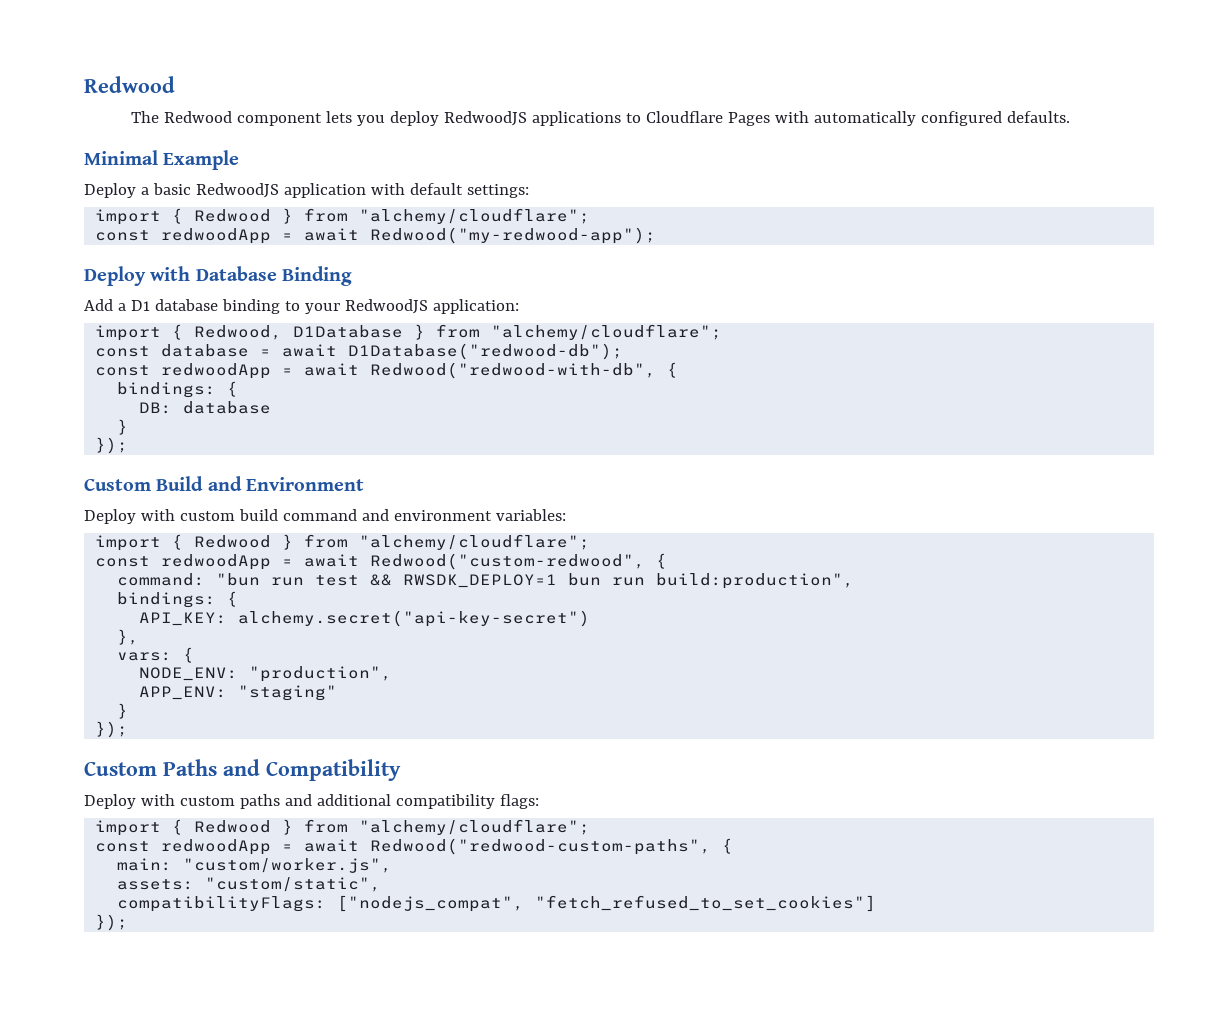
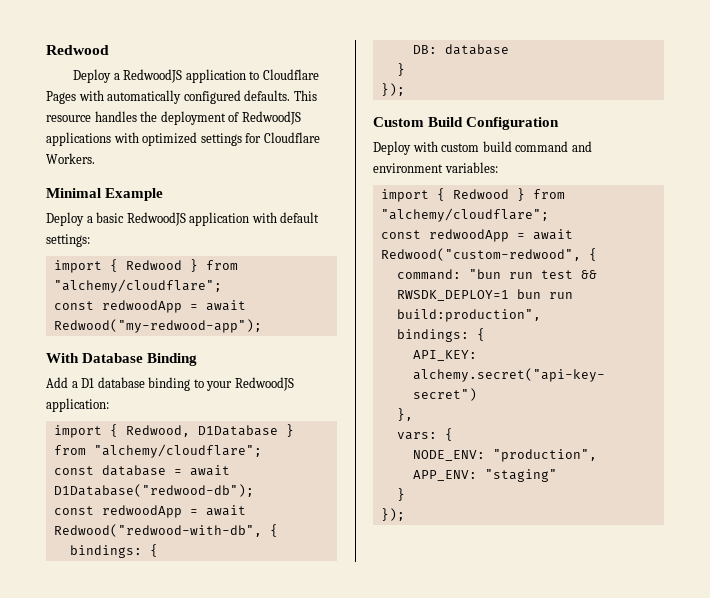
[130,111,621,126] The Redwood component lets you deploy RedwoodJS applications -> [73,69,246,83] Deploy a RedwoodJS application
(1070, 117) none -> [293,90,317,101] [46,111,301,125] [46,132,320,146] [46,153,95,164] This resource handles the deployment of RedwoodJS applications with optimized settings for Cloudflare Workers.
[84,266,191,286] Deploy with -> [46,353,79,363] With
[207,476,365,491] and Environment -> [466,117,560,130] Configuration
[84,759,401,781] [84,794,539,809] [95,819,591,836] [95,838,734,855] [117,858,393,873] [117,877,382,892] [117,895,877,912] [95,914,129,931] // Custom Paths and Compatibility // Deploy with custom paths and additional compatibility flags: // import { Redwood } from "alchemy/cloudflare"; // const redwoodApp = await Redwood("redwood-custom-paths", { // main: "custom/worker.js", // assets: "custom/static", // compatibilityFlags: ["nodejs_compat", "fetch_refused_to_set_cookies"] // }); -> (405, 514) none

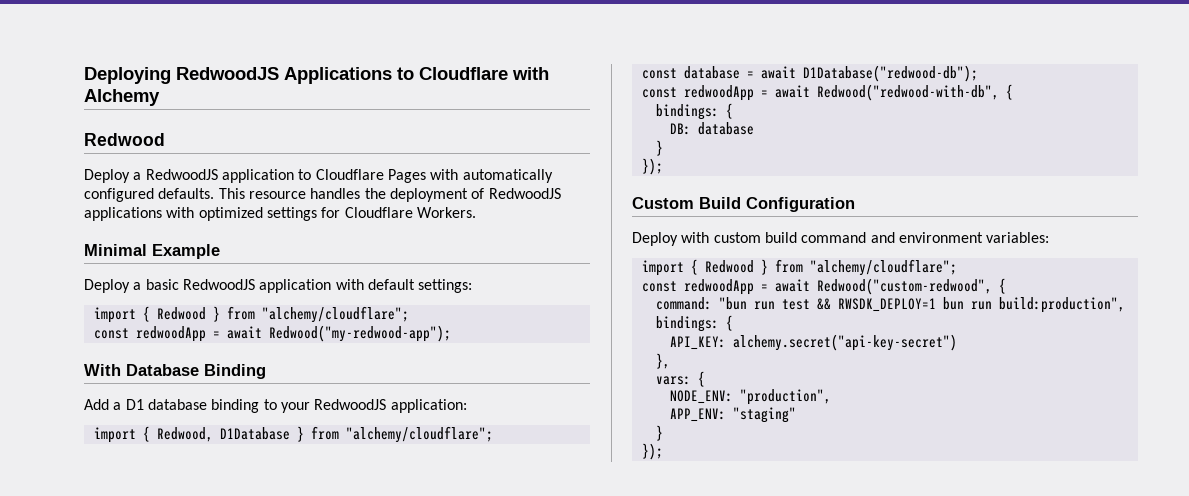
(46, 50) none -> [84,67,549,84] [84,89,160,106] Deploying RedwoodJS Applications to Cloudflare with Alchemy //

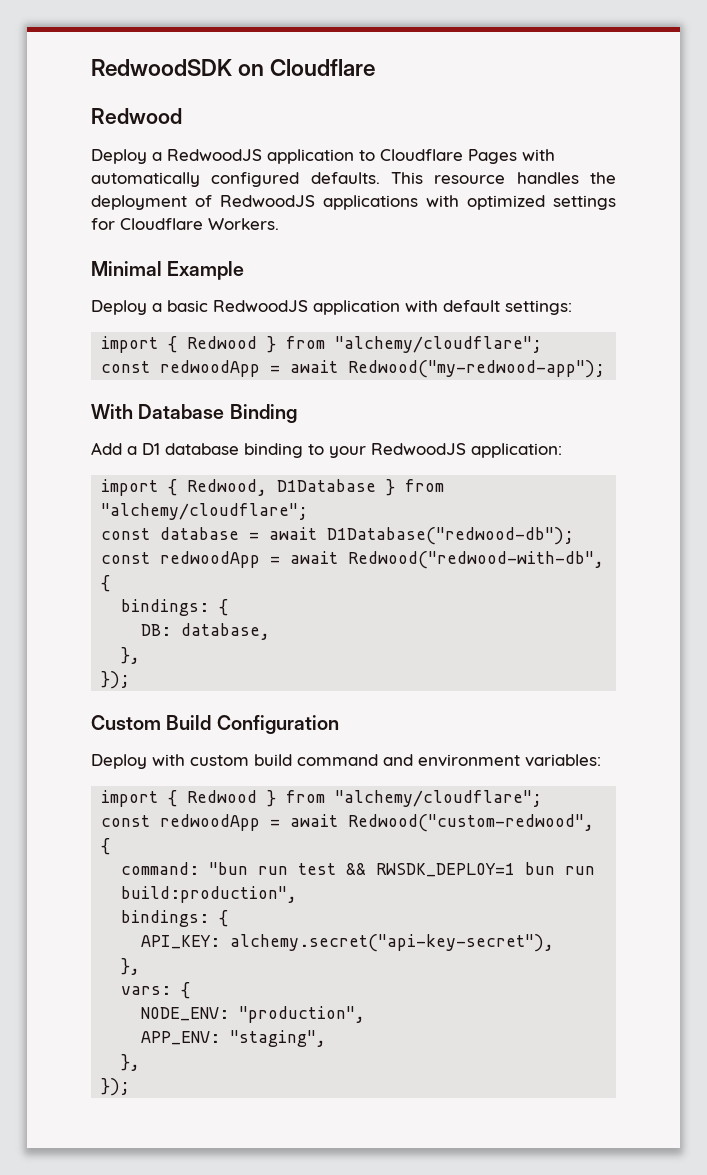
[84,67,549,84] [84,89,160,106] Deploying RedwoodJS Applications to Cloudflare with Alchemy -> [91,59,376,76] RedwoodSDK on Cloudflare
[697,122,754,135] [655,140,663,156] database // } -> [181,623,271,640] [121,647,141,664] database, // },
[732,334,957,351] alchemy.secret("api-key-secret") -> [230,934,555,952] alchemy.secret("api-key-secret"),
[732,407,796,423] [655,425,663,441] "staging" // } -> [230,1030,327,1047] [121,1054,141,1071] "staging", // },

